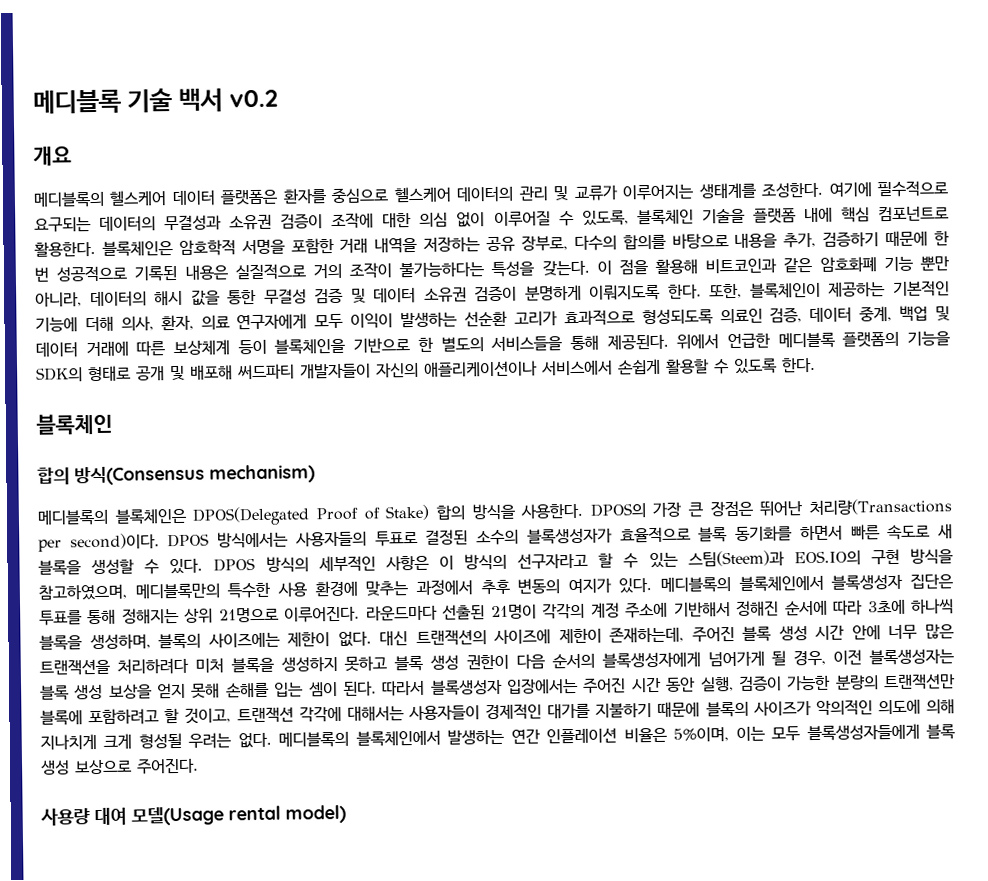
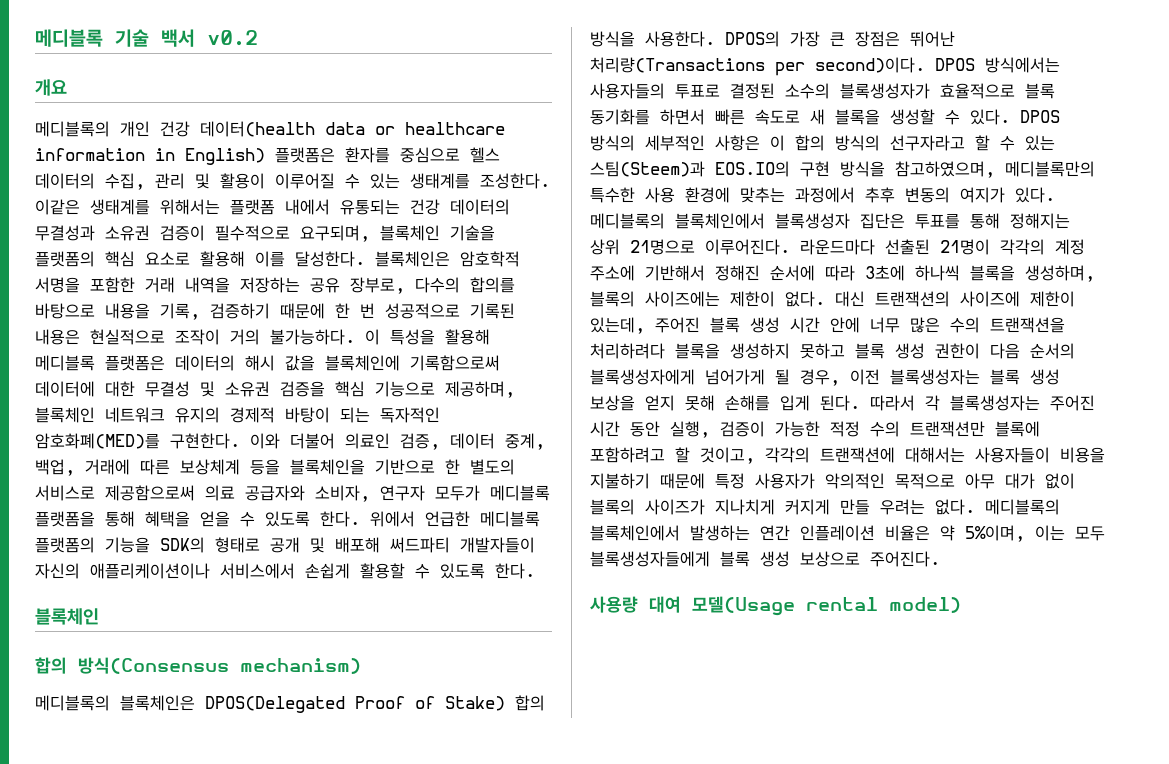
[109,180,949,207] [34,205,949,232] [34,240,96,257] 헬스케어 데이터 플랫폼은 환자를 중심으로 헬스케어 데이터의 관리 및 교류가 이루어지는 생태계를 조성한다. 여기에 필수적으로 요구되는 데이터의 무결성과 소유권 검증이 조작에 대한 의심 없이 이루어질 수 있도록, 블록체인 기술을 플랫폼 내에 핵심 컴포넌트로 활용한다. -> [120,121,505,137] [35,147,500,165] [35,173,550,190] [35,199,510,215] [35,225,495,242] [35,251,365,267] 개인 건강 데이터(health data or healthcare information in English) 플랫폼은 환자를 중심으로 헬스 데이터의 수집, 관리 및 활용이 이루어질 수 있는 생태계를 조성한다. 이같은 생태계를 위해서는 플랫폼 내에서 유통되는 건강 데이터의 무결성과 소유권 검증이 필수적으로 요구되며, 블록체인 기술을 플랫폼의 핵심 요소로 활용해 이를 달성한다.
[783,232,817,248] 추가, -> [160,303,200,320] 기록,
[234,256,950,281] [35,280,950,308] [35,308,714,332] 실질적으로 거의 조작이 불가능하다는 특성을 갖는다. 이 점을 활용해 비트코인과 같은 암호화폐 기능 뿐만 아니라, 데이터의 해시 값을 통한 무결성 검증 및 데이터 소유권 검증이 분명하게 이뤄지도록 한다. 또한, 블록체인이 제공하는 기본적인 기능에 더해 의사, 환자, 의료 연구자에게 모두 이익이 발생하는 선순환 고리가 효과적으로 형성되도록 -> [90,329,490,345] [35,355,500,371] [35,381,515,398] [35,407,440,423] [35,433,335,449] 현실적으로 조작이 거의 불가능하다. 이 특성을 활용해 메디블록 플랫폼은 데이터의 해시 값을 블록체인에 기록함으로써 데이터에 대한 무결성 및 소유권 검증을 핵심 기능으로 제공하며, 블록체인 네트워크 유지의 경제적 바탕이 되는 독자적인 암호화폐(MED)를 구현한다. 이와 더불어
[899,305,951,322] [35,341,78,358] 백업 및 데이터 -> [35,459,75,476] 백업,
[237,339,267,355] 등이 -> [250,459,280,475] 등을
[490,334,669,352] 서비스들을 통해 제공된다. -> [35,485,550,502] [35,511,360,527] 서비스로 제공함으로써 의료 공급자와 소비자, 연구자 모두가 메디블록 플랫폼을 통해 혜택을 얻을 수 있도록 한다.
(454, 562) none -> [795,135,825,151] 합의
[609,626,685,643] 존재하는데, -> [590,317,645,334] 있는데,
(955, 631) none -> [950,317,980,333] 수의
[194,657,224,673] 미처 -> (665, 351) none
[274,677,580,697] 입는 셈이 된다. 따라서 블록생성자 입장에서는 -> [780,395,1040,411] 입게 된다. 따라서 각 블록생성자는
[834,675,879,690] 분량의 -> [830,421,900,437] 적정 수의
[236,699,955,724] [40,732,182,750] 트랜잭션 각각에 대해서는 사용자들이 경제적인 대가를 지불하기 때문에 블록의 사이즈가 악의적인 의도에 의해 지나치게 크게 형성될 -> [765,447,1105,463] [590,473,1075,489] [590,499,870,515] 각각의 트랜잭션에 대해서는 사용자들이 비용을 지불하기 때문에 특정 사용자가 악의적인 목적으로 아무 대가 없이 블록의 사이즈가 지나치게 커지게 만들
(668, 735) none -> [940,525,955,541] 약

